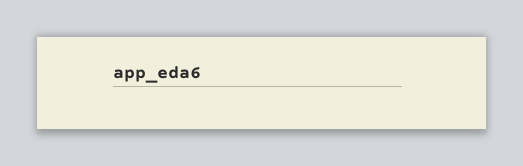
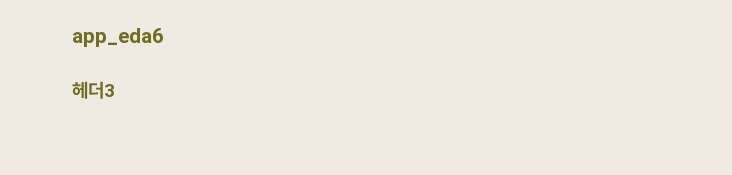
(201, 74) none -> [72,81,115,99] // 헤더3

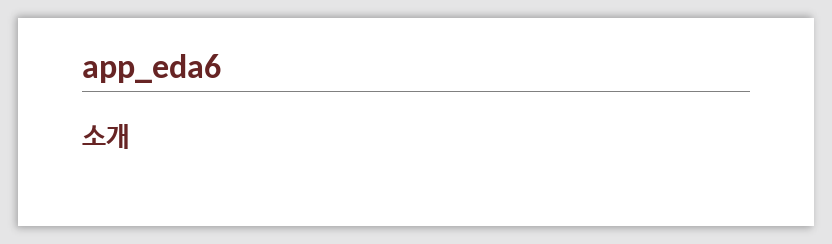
[72,81,115,99] 헤더3 -> [82,124,130,149] 소개

